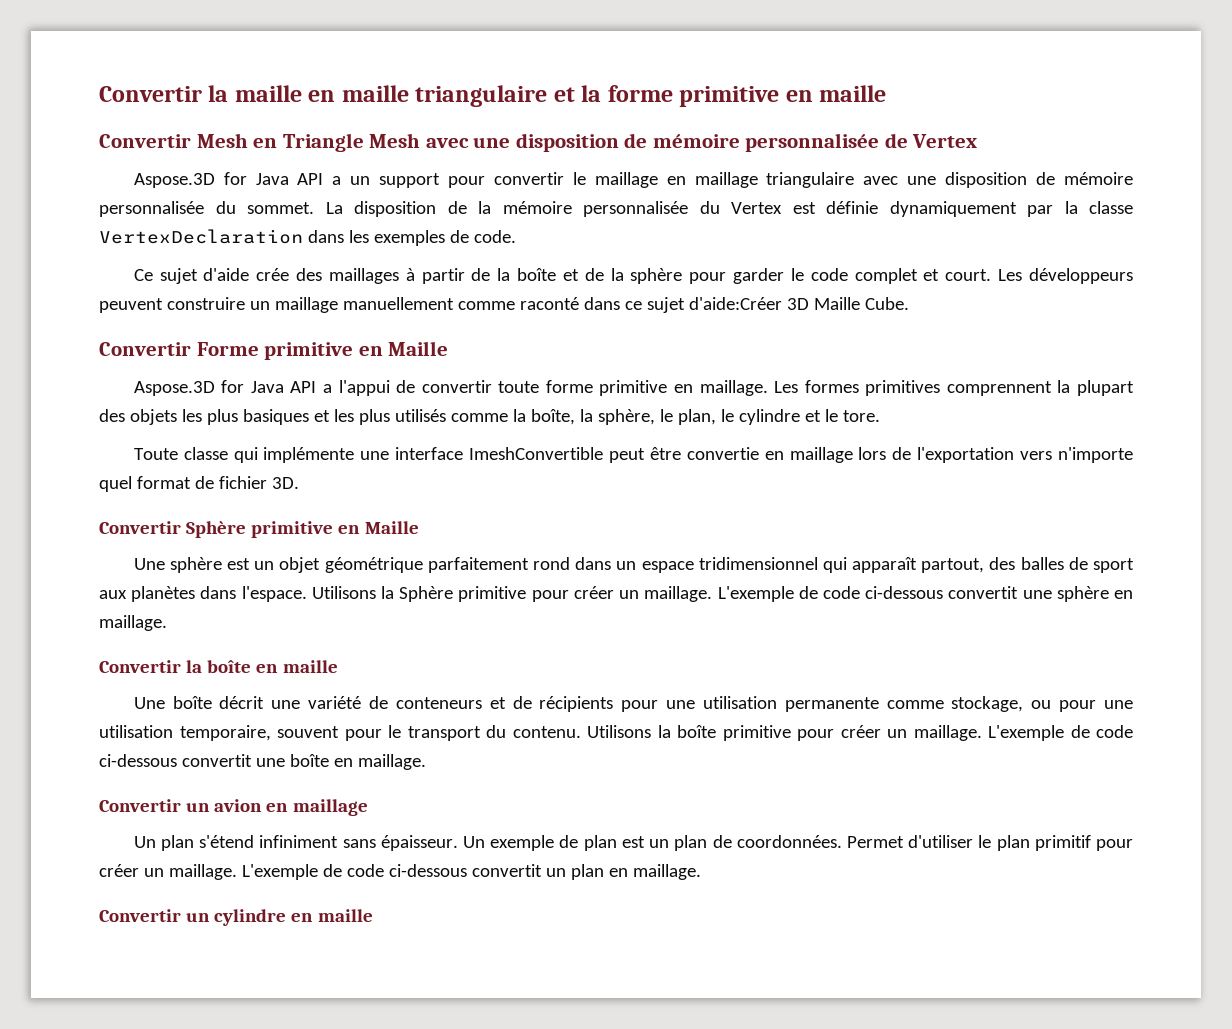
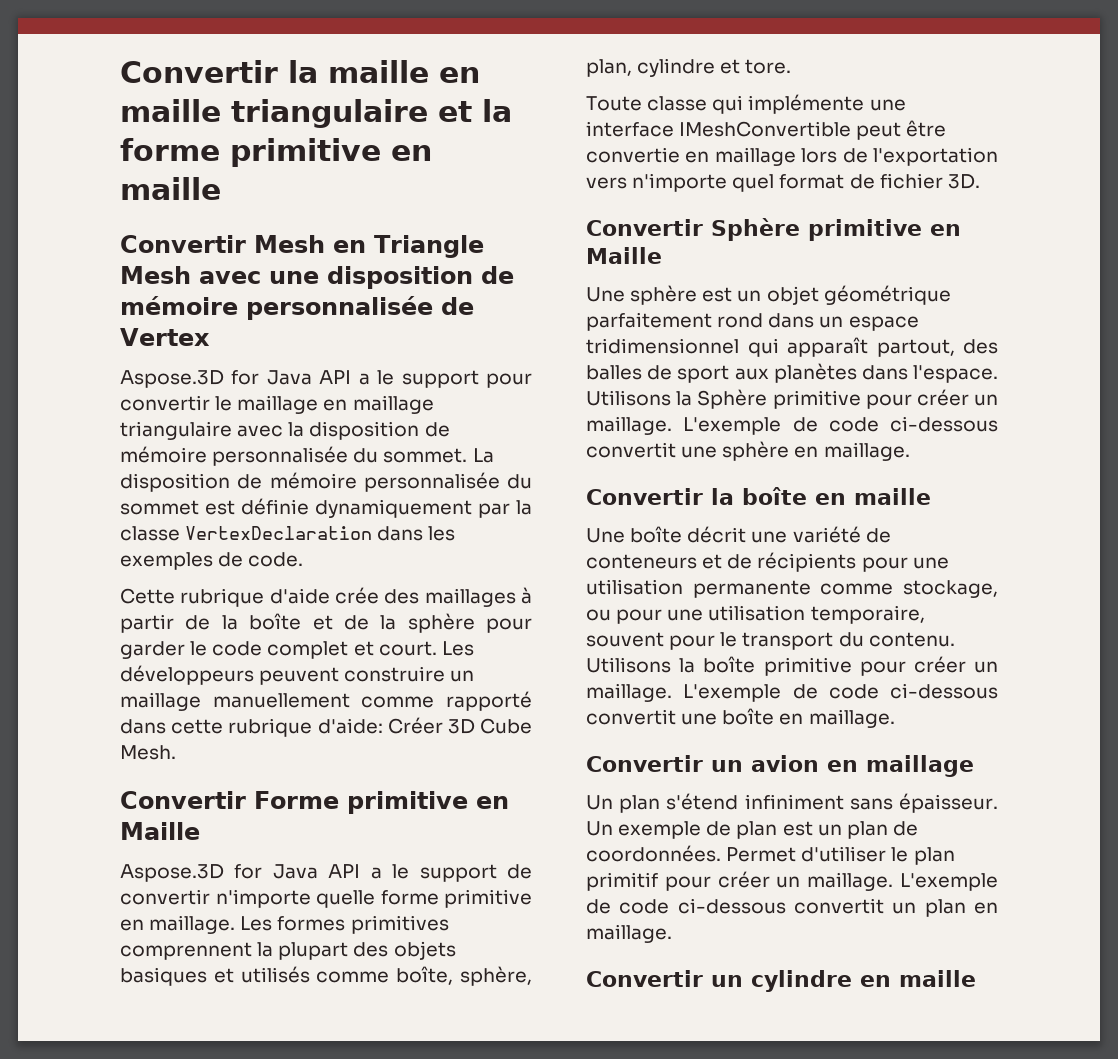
[350,176,371,185] un -> [377,370,395,385] le
[907,176,937,185] une -> [288,422,305,437] la
[478,201,782,217] la mémoire personnalisée du Vertex -> [269,472,532,492] [120,500,199,515] mémoire personnalisée du sommet
[133,268,198,284] Ce sujet -> [120,588,265,607] Cette rubrique
[519,297,909,313] raconté dans ce sujet d'aide:Créer 3D Maille Cube. -> [446,691,532,711] [120,717,532,737] [120,745,176,760] rapporté dans cette rubrique d'aide: Créer 3D Cube Mesh.
[338,380,540,396] l'appui de convertir toute -> [392,864,532,882] [120,889,375,908] le support de convertir n'importe quelle
[181,409,734,425] les plus basiques et les plus utilisés comme la boîte, la sphère, le plan, le -> [120,966,532,986] [586,59,632,77] basiques et utilisés comme boîte, sphère, plan,
[824,409,838,422] le -> (741, 66) none
[469,447,604,460] ImeshConvertible -> [679,121,852,137] IMeshConvertible

